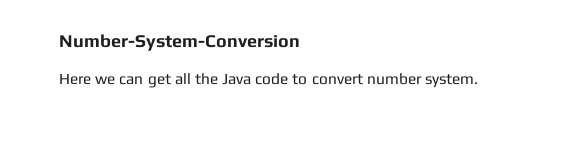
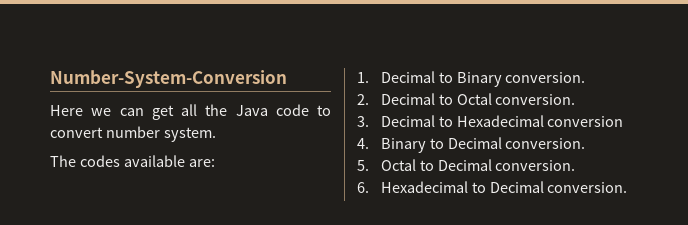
(479, 81) none -> [50,155,215,167] [357,71,586,87] [357,93,576,105] [357,115,624,127] [357,137,586,153] [357,159,576,171] [357,181,628,193] // The codes available are: // 1. Decimal to Binary conversion. // 2. Decimal to Octal conversion. // 3. Decimal to Hexadecimal conversion // 4. Binary to Decimal conversion. // 5. Octal to Decimal conversion. // 6. Hexadecimal to Decimal conversion.

